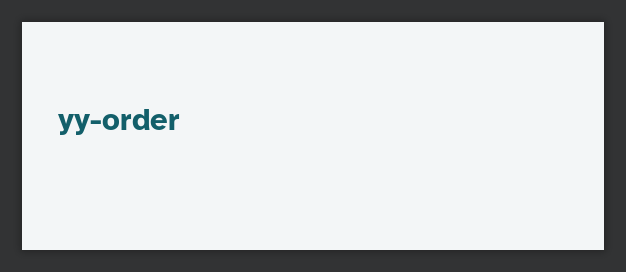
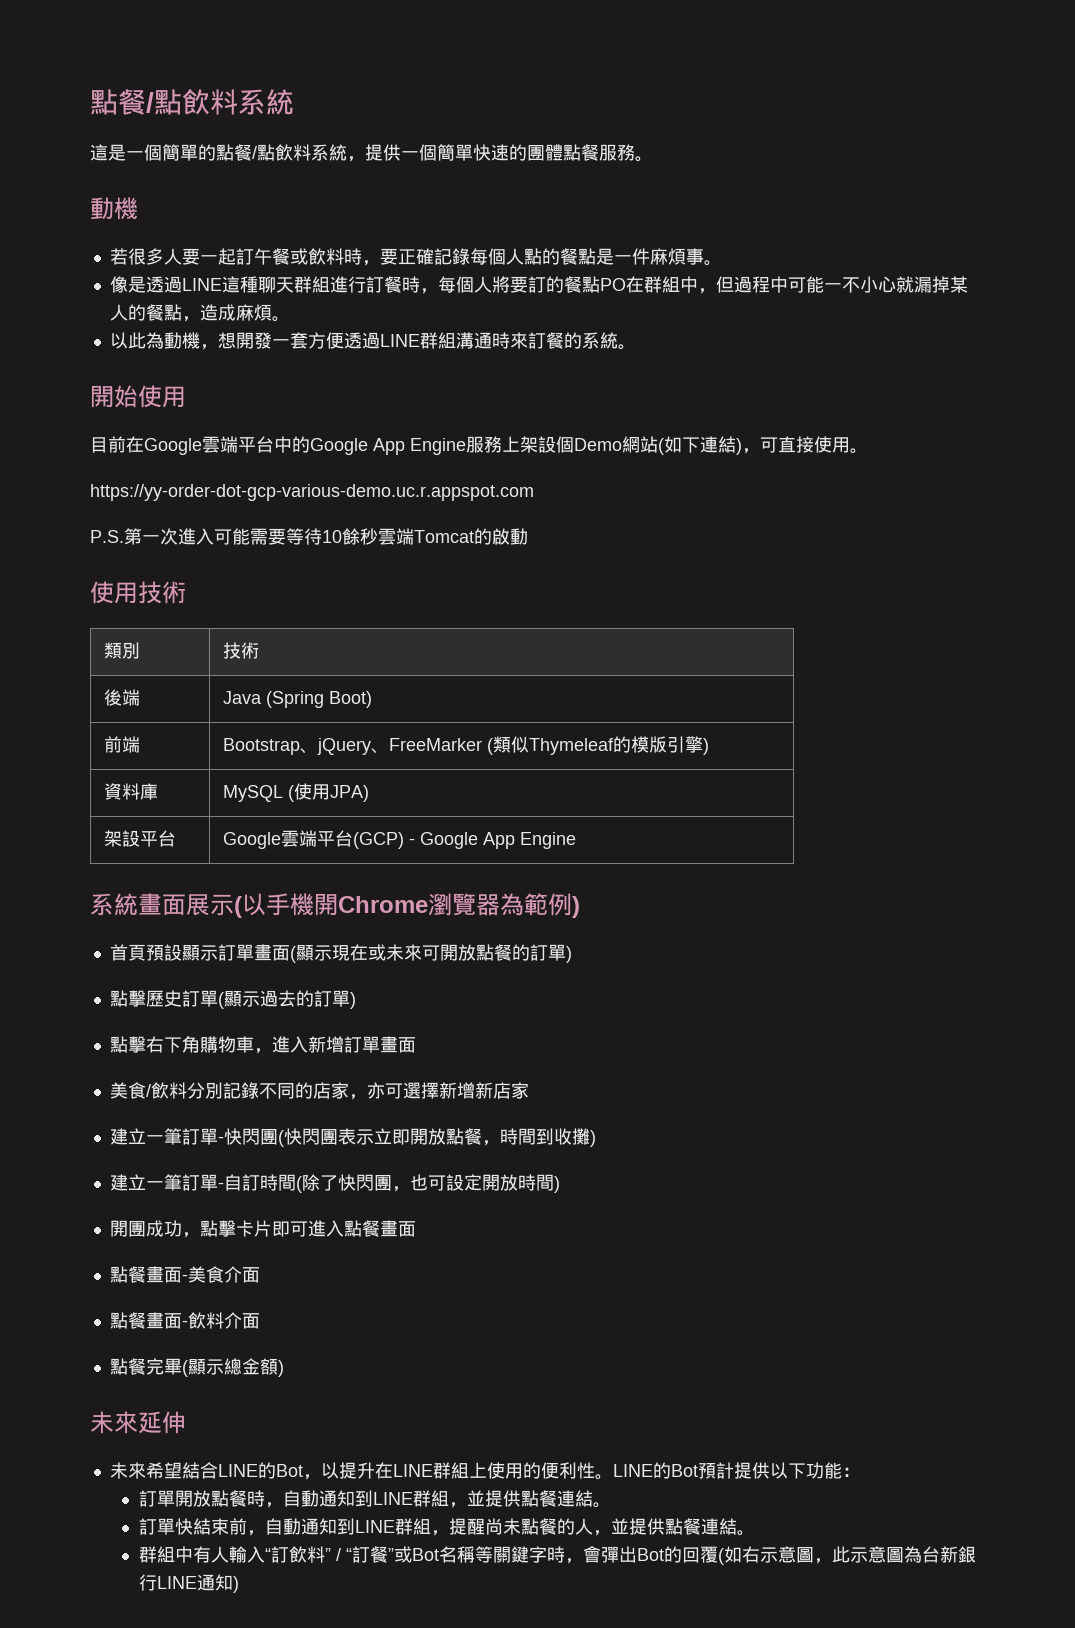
[58,109,180,135] yy-order -> [90,89,294,115] [90,144,653,162] [90,197,138,220] [109,248,722,266] [109,276,968,294] [109,304,290,322] [109,332,636,350] [90,385,186,408] [90,436,868,455] [90,484,534,501] [90,528,528,545] [90,581,186,604] [103,642,140,659] [222,642,259,659] [103,689,140,706] [222,691,372,708] [103,736,140,753] [222,736,709,755] [103,783,158,800] [222,783,369,802] [103,830,176,847] [222,830,576,849] [90,893,580,918] [109,944,572,963] [109,990,356,1009] [109,1036,416,1054] [109,1082,529,1100] [109,1128,596,1147] [109,1174,560,1193] [109,1220,416,1238] [109,1266,260,1283] [109,1312,260,1329] [109,1358,284,1377] [90,1411,186,1434] [109,1462,860,1480] [138,1490,611,1508] [138,1518,755,1536] [138,1546,976,1565] [138,1574,239,1593] 點餐/點飲料系統 // 這是一個簡單的點餐/點飲料系統，提供一個簡單快速的團體點餐服務。 // 動機 // 若很多人要一起訂午餐或飲料時，要正確記錄每個人點的餐點是一件麻煩事。 // 像是透過LINE這種聊天群組進行訂餐時，每個人將要訂的餐點PO在群組中，但過程中可能一不小心就漏掉某人的餐點，造成麻煩。 // 以此為動機，想開發一套方便透過LINE群組溝通時來訂餐的系統。 // 開始使用 // 目前在Google雲端平台中的Google App Engine服務上架設個Demo網站(如下連結)，可直接使用。 // https://yy-order-dot-gcp-various-demo.uc.r.appspot.com // P.S.第一次進入可能需要等待10餘秒雲端Tomcat的啟動 // 使用技術 // 類別 | 技術 // 後端 | Java (Spring Boot) // 前端 | Bootstrap、jQuery、FreeMarker (類似Thymeleaf的模版引擎) // 資料庫 | MySQL (使用JPA) // 架設平台 | Google雲端平台(GCP) - Google App Engine // 系統畫面展示(以手機開Chrome瀏覽器為範例) // 首頁預設顯示訂單畫面(顯示現在或未來可開放點餐的訂單) // 點擊歷史訂單(顯示過去的訂單) // 點擊右下角購物車，進入新增訂單畫面 // 美食/飲料分別記錄不同的店家，亦可選擇新增新店家 // 建立一筆訂單-快閃團(快閃團表示立即開放點餐，時間到收攤) // 建立一筆訂單-自訂時間(除了快閃團，也可設定開放時間) // 開團成功，點擊卡片即可進入點餐畫面 // 點餐畫面-美食介面 // 點餐畫面-飲料介面 // 點餐完畢(顯示總金額) // 未來延伸 // 未來希望結合LINE的Bot，以提升在LINE群組上使用的便利性。LINE的Bot預計提供以下功能： // 訂單開放點餐時，自動通知到LINE群組，並提供點餐連結。 // 訂單快結束前，自動通知到LINE群組，提醒尚未點餐的人，並提供點餐連結。 // 群組中有人輸入“訂飲料” / “訂餐”或Bot名稱等關鍵字時，會彈出Bot的回覆(如右示意圖，此示意圖為台新銀行LINE通知)

